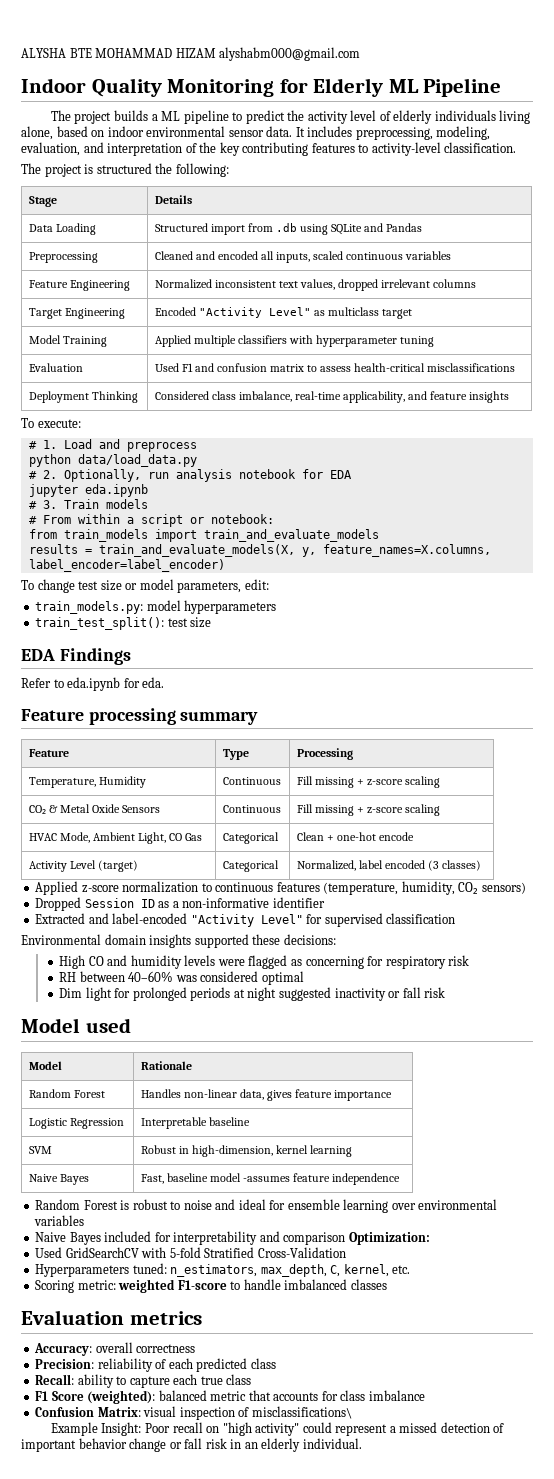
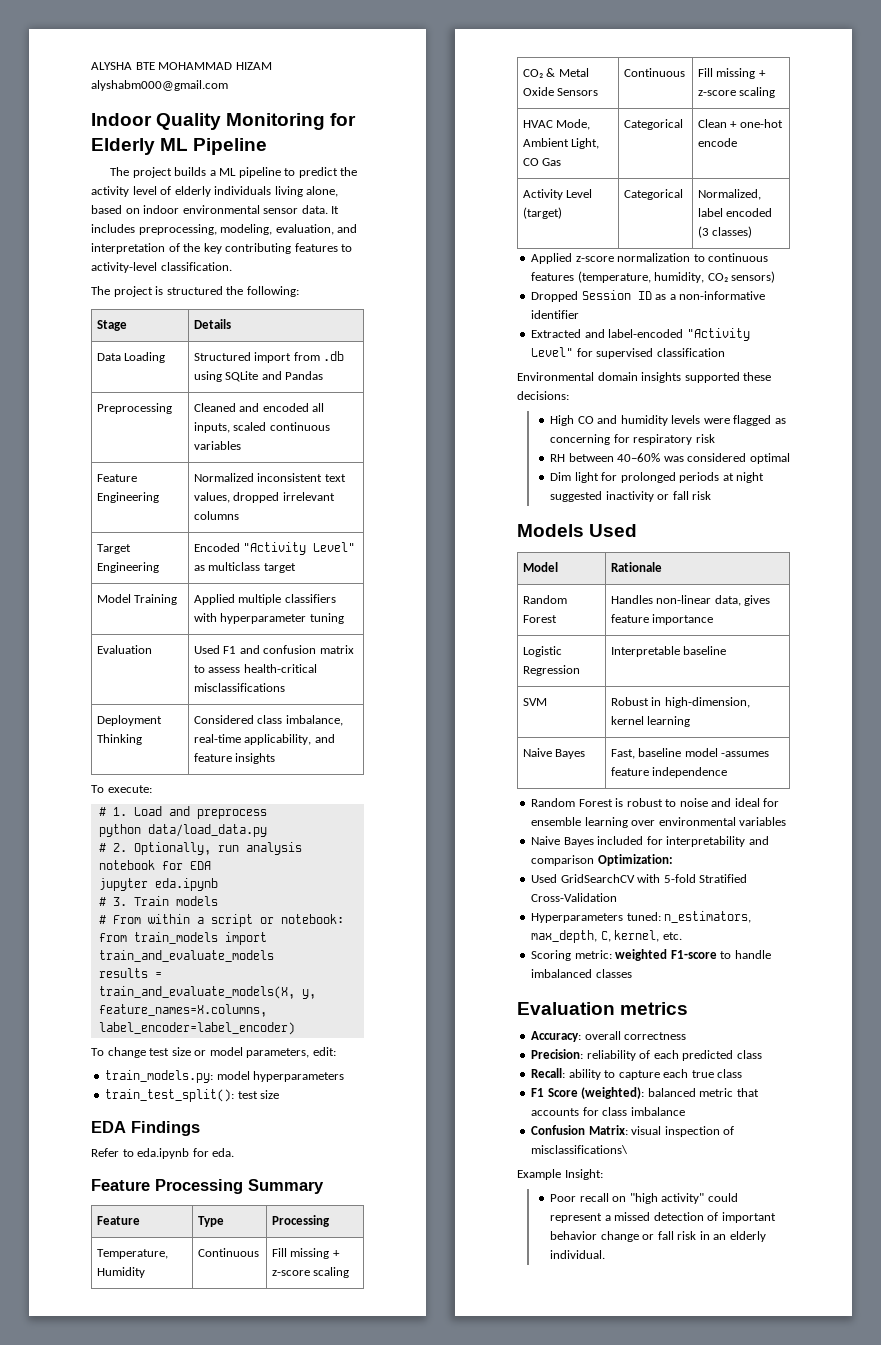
[88,708,259,725] processing summary -> [155,1179,324,1194] Processing Summary
[21,1018,131,1033] Model used -> [517,524,638,537] Models Used
(142, 1429) none -> (603, 1174) //

